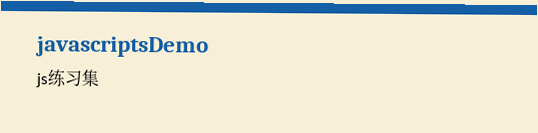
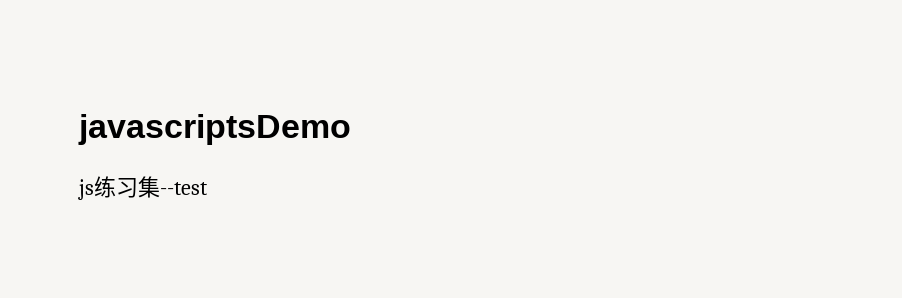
(99, 78) none -> [160,182,208,195] --test

